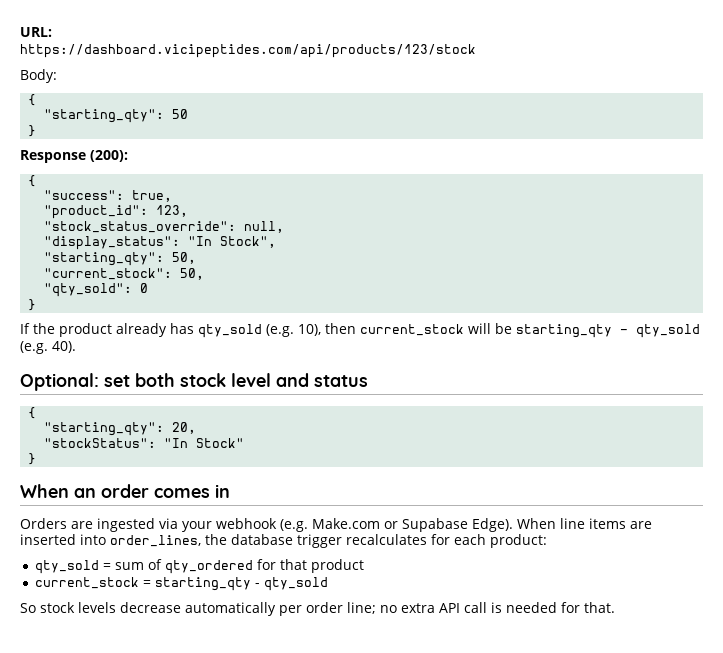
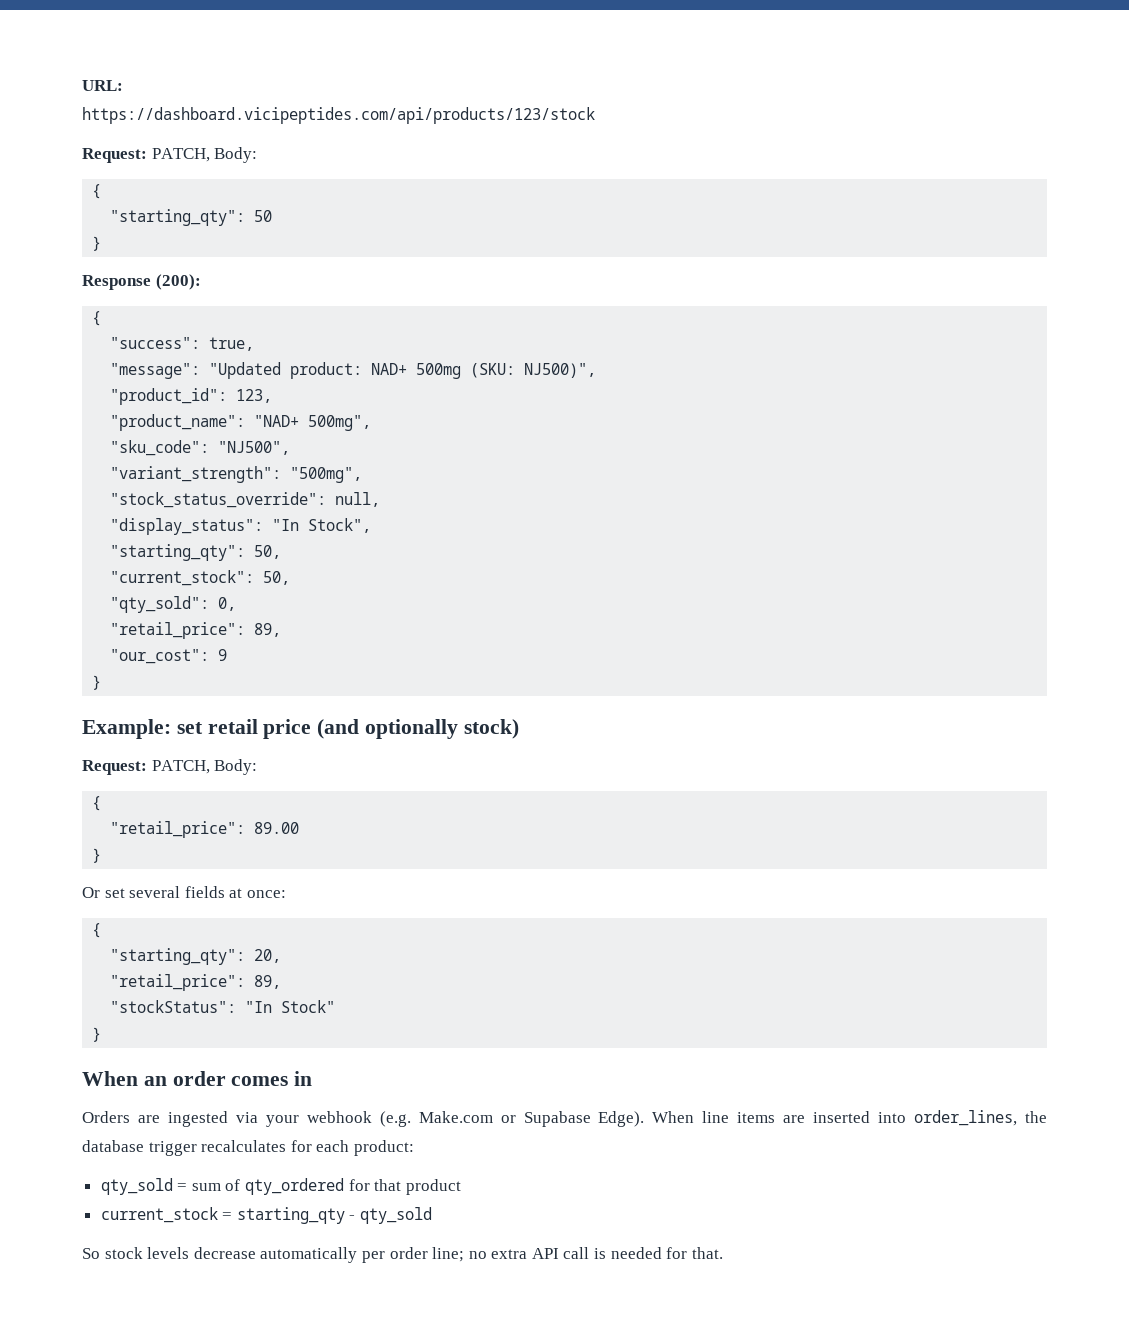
(476, 51) none -> [82,148,210,163] Request: PATCH,
[44,205,189,219] "product_id": 123, -> [110,362,597,379] [110,388,273,405] [110,414,372,431] [110,440,291,456] [110,466,363,483] "message": "Updated product: NAD+ 500mg (SKU: NJ500)", // "product_id": 123, // "product_name": "NAD+ 500mg", // "sku_code": "NJ500", // "variant_strength": "500mg",
[140,283,149,293] [28,299,37,311] [20,323,700,338] [20,341,76,354] [20,373,368,391] 0 // } // If the product already has qty_sold (e.g. 10), then current_stock will be starting_qty - qty_sold (e.g. 40). // Optional: set both stock level and status -> [218,597,237,611] [110,622,282,639] [110,649,228,664] [92,675,102,690] [82,719,519,739] [82,759,258,775] [92,796,102,811] [110,821,300,838] [92,848,102,863] [82,886,286,898] 0, // "retail_price": 89, // "our_cost": 9 // } // Example: set retail price (and optionally stock) // Request: PATCH, Body: // { // "retail_price": 89.00 // } // Or set several fields at once:
(197, 428) none -> [110,974,282,991] // "retail_price": 89,

